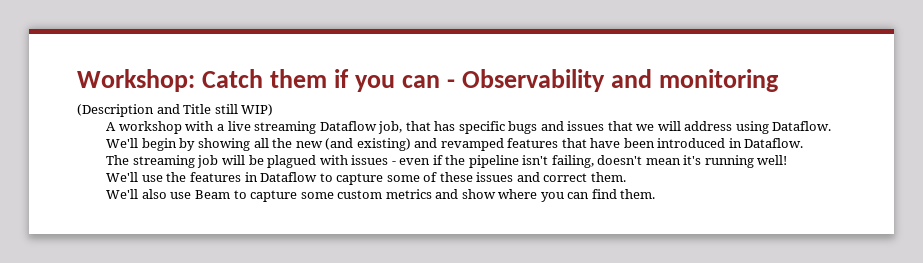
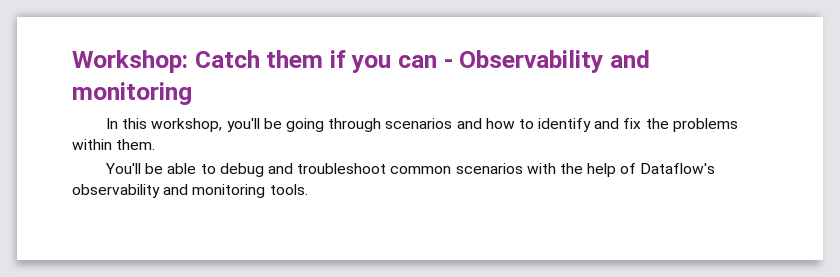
[77,104,274,117] [106,121,832,134] [106,138,804,151] [106,155,788,168] [106,172,626,185] [106,189,656,202] (Description and Title still WIP) // A workshop with a live streaming Dataflow job, that has specific bugs and issues that we will address using Dataflow. // We'll begin by showing all the new (and existing) and revamped features that have been introduced in Dataflow. // The streaming job will be plagued with issues - even if the pipeline isn't failing, doesn't mean it's running well! // We'll use the features in Dataflow to capture some of these issues and correct them. // We'll also use Beam to capture some custom metrics and show where you can find them. -> [106,118,738,132] [72,139,156,150] [105,163,716,177] [72,184,308,198] In this workshop, you'll be going through scenarios and how to identify and fix the problems within them. // You'll be able to debug and troubleshoot common scenarios with the help of Dataflow's observability and monitoring tools.

